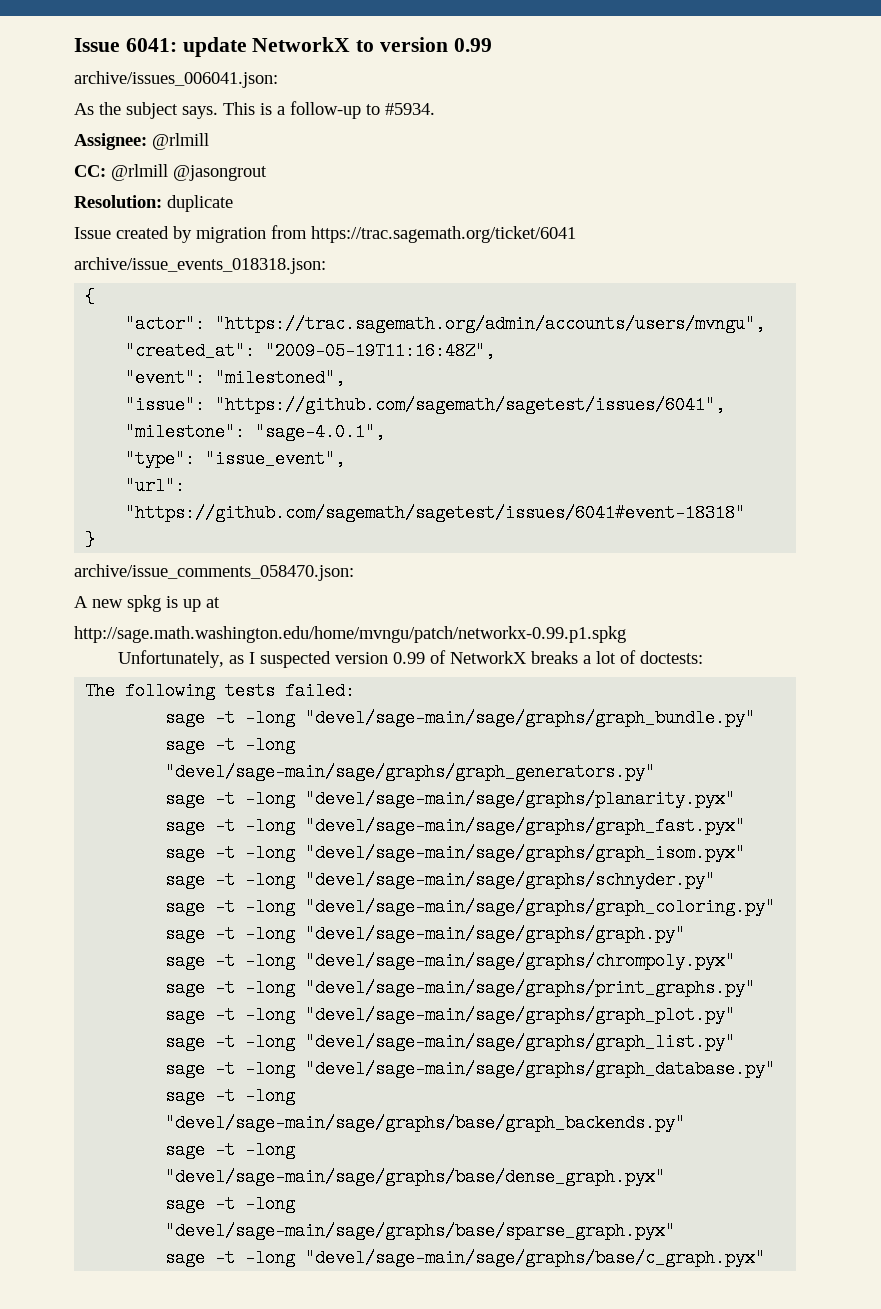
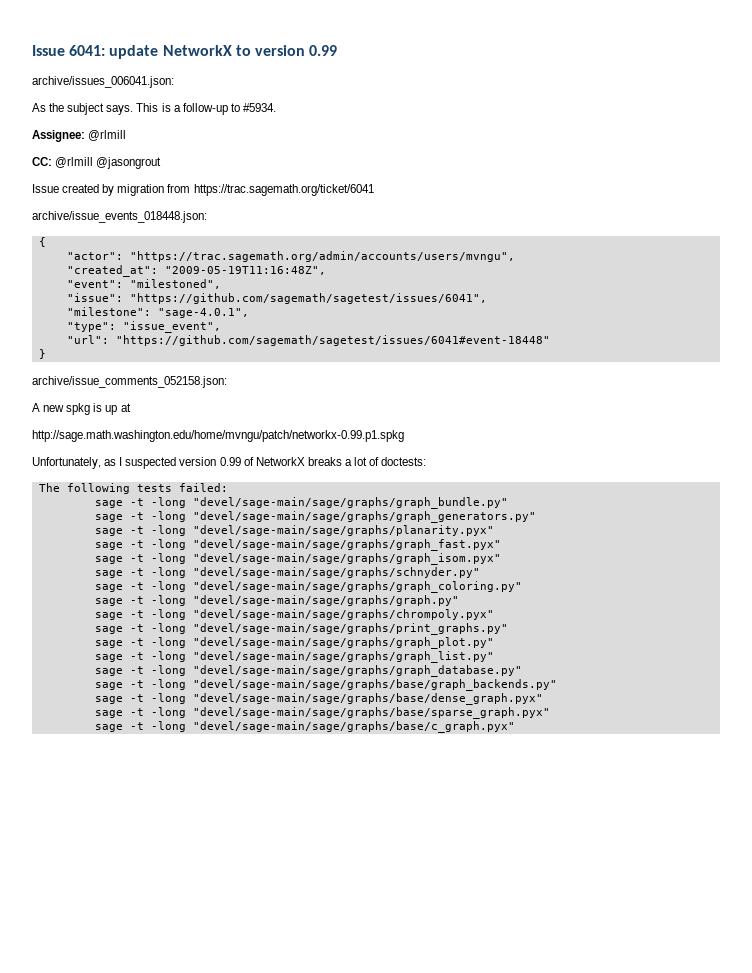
[74,195,233,212] // Resolution: duplicate -> (162, 163) none
[74,257,326,274] archive/issue_events_018318.json: -> [32,211,207,223] archive/issue_events_018448.json:
[125,504,746,522] "https://github.com/sagemath/sagetest/issues/6041#event-18318" -> [115,335,550,346] "https://github.com/sagemath/sagetest/issues/6041#event-18448"
[74,564,354,581] archive/issue_comments_058470.json: -> [32,376,227,388] archive/issue_comments_052158.json:

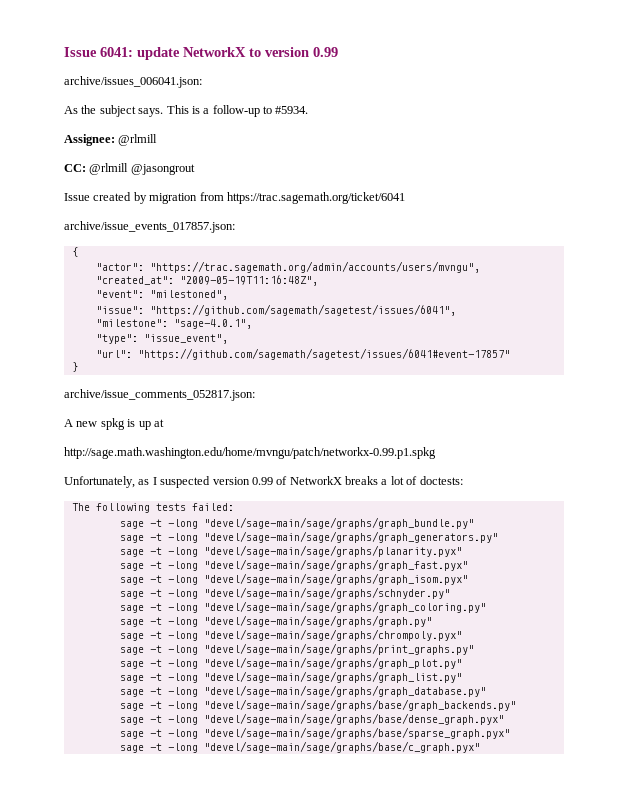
[32,211,207,223] archive/issue_events_018448.json: -> [64,221,235,233] archive/issue_events_017857.json:
[115,335,550,346] "https://github.com/sagemath/sagetest/issues/6041#event-18448" -> [137,348,510,360] "https://github.com/sagemath/sagetest/issues/6041#event-17857"
[32,376,227,388] archive/issue_comments_052158.json: -> [64,389,255,401] archive/issue_comments_052817.json:

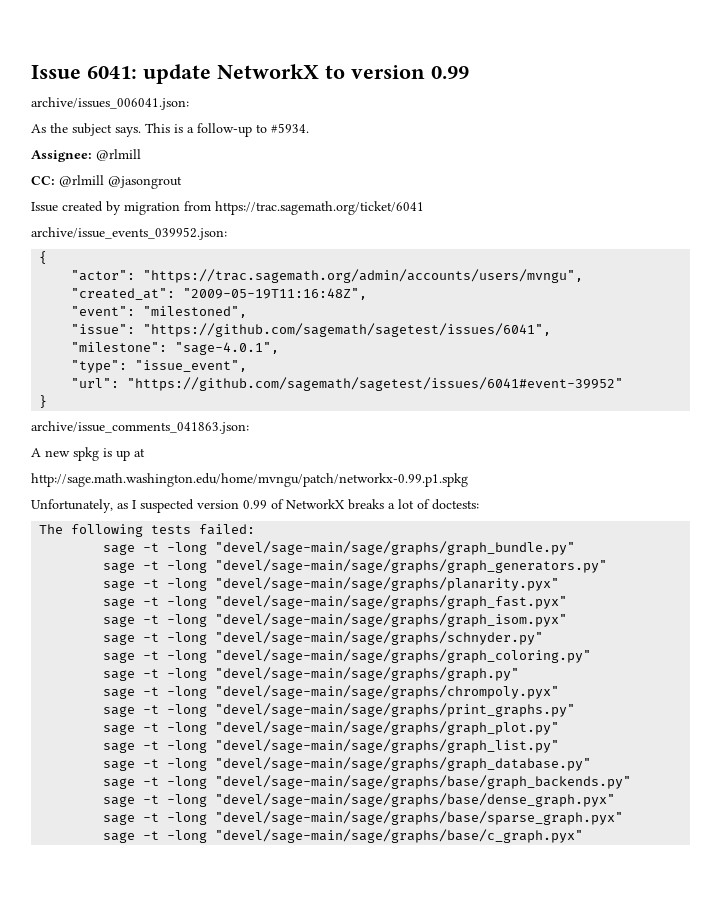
[64,221,235,233] archive/issue_events_017857.json: -> [31,227,227,240] archive/issue_events_039952.json:
[137,348,510,360] "https://github.com/sagemath/sagetest/issues/6041#event-17857" -> [127,377,624,391] "https://github.com/sagemath/sagetest/issues/6041#event-39952"
[64,389,255,401] archive/issue_comments_052817.json: -> [31,421,249,434] archive/issue_comments_041863.json:

